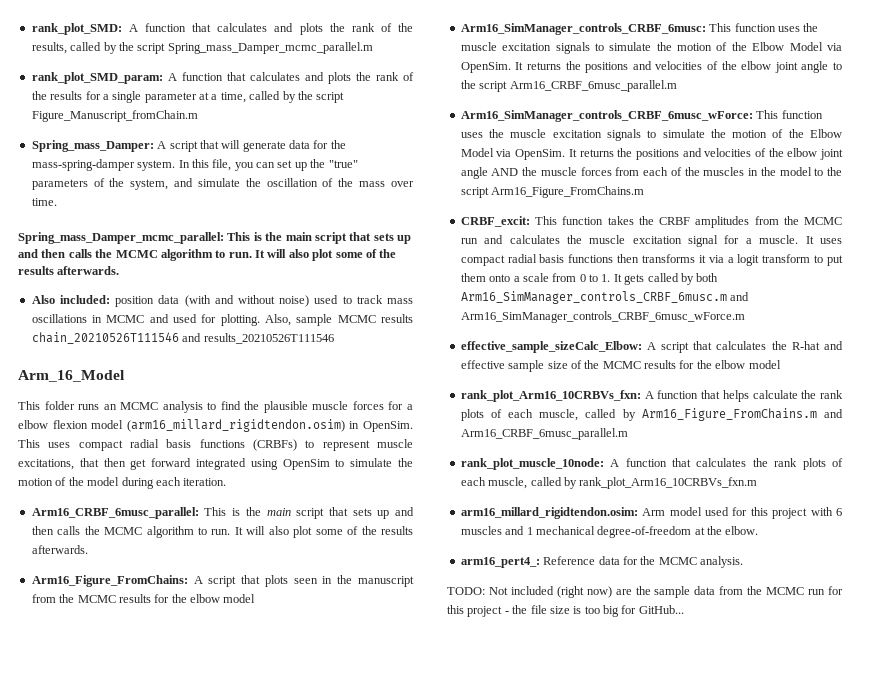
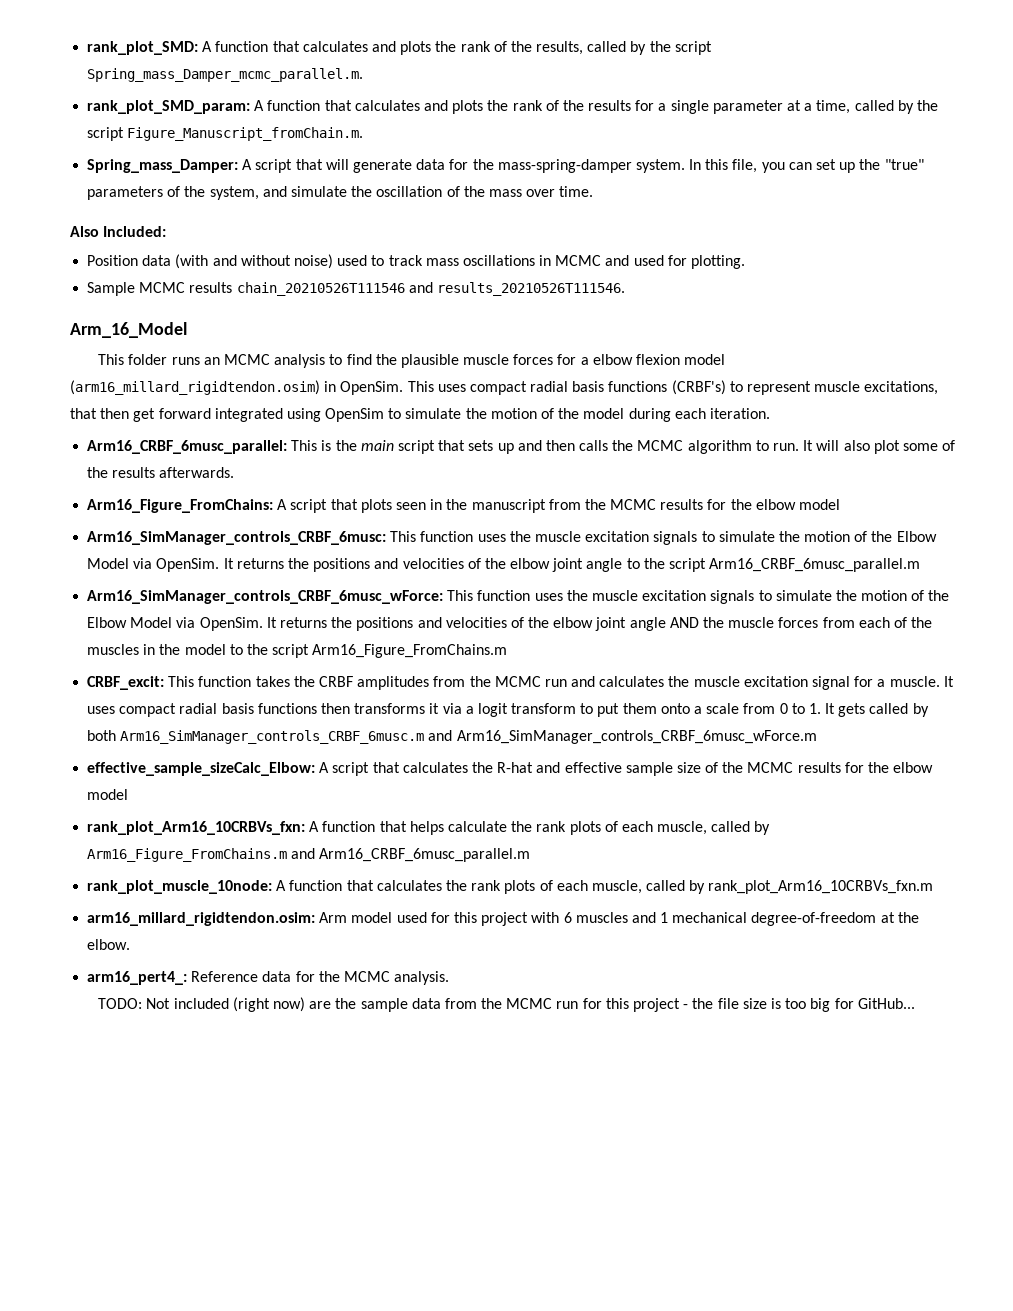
[167,42,373,54] Spring_mass_Damper_mcmc_parallel.m -> [87,68,364,82] Spring_mass_Damper_mcmc_parallel.m.
[31,110,198,122] Figure_Manuscript_fromChain.m -> [127,127,364,141] Figure_Manuscript_fromChain.m.
[18,232,411,244] [18,249,397,261] [18,266,120,275] [31,295,155,307] Spring_mass_Damper_mcmc_parallel: This is the main script that sets up and then calls the MCMC algorithm to run. It will also plot some of the results afterwards. // Also included: position -> [70,226,167,237] [87,255,139,266] Also Included: // Position
[265,314,333,326] Also, sample -> [87,282,136,296] // Sample
[203,333,334,344] results_20210526T111546 -> [436,282,625,296] results_20210526T111546.
[253,439,297,451] (CRBFs) -> [671,380,726,395] (CRBF's)

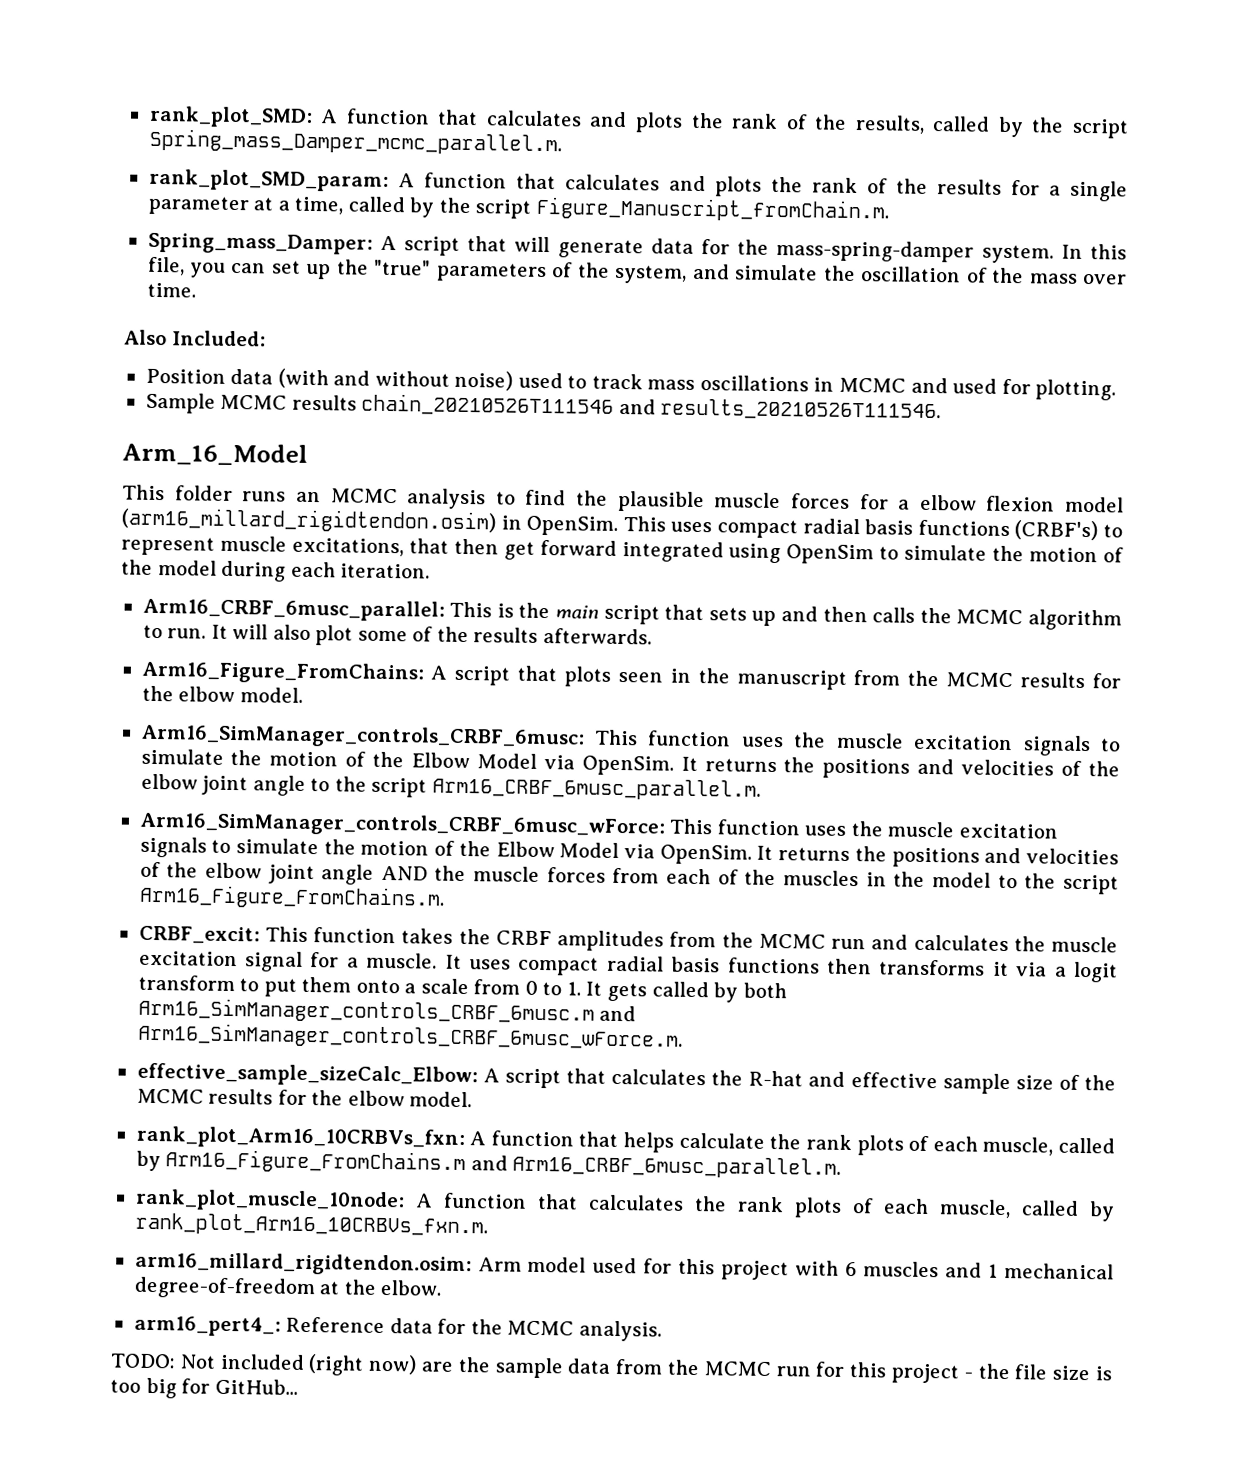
[799,499,841,510] model -> [239,687,303,703] model.
[709,558,921,572] Arm16_CRBF_6musc_parallel.m -> [431,776,761,801] Arm16_CRBF_6musc_parallel.m.
[312,644,508,658] Arm16_Figure_FromChains.m -> [138,884,445,910] Arm16_Figure_FromChains.m.
[456,730,817,744] Arm16_SimManager_controls_CRBF_6musc_wForce.m -> [137,1022,683,1051] Arm16_SimManager_controls_CRBF_6musc_wForce.m.
[87,789,129,800] model -> [409,1091,473,1108] model.
[319,848,531,862] Arm16_CRBF_6musc_parallel.m -> [512,1154,842,1179] Arm16_CRBF_6musc_parallel.m.
[708,880,934,894] rank_plot_Arm16_10CRBVs_fxn.m -> [134,1212,488,1238] rank_plot_Arm16_10CRBVs_fxn.m.

